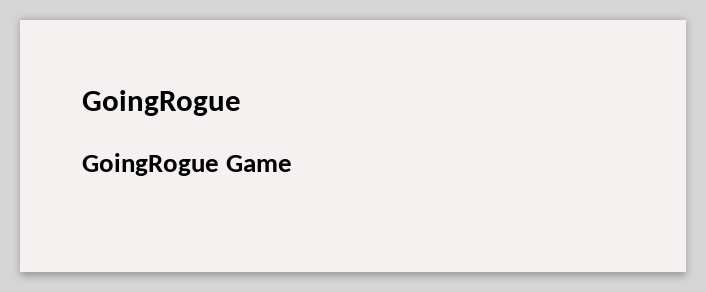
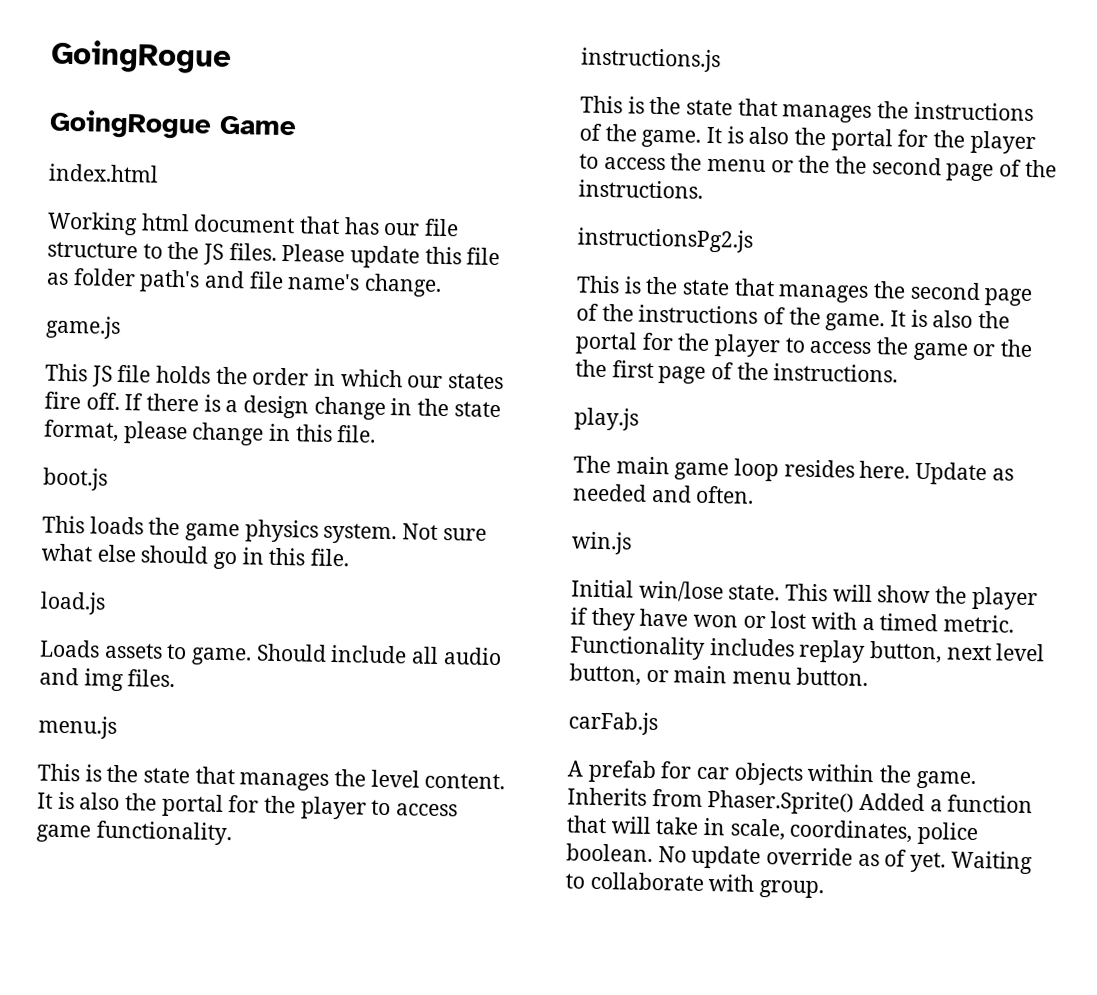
(293, 163) none -> [48,163,159,183] [47,211,460,237] [47,241,501,269] [46,268,443,297] [45,315,121,339] [45,363,505,390] [44,391,501,420] [43,419,377,446] [43,467,108,491] [42,515,487,545] [41,543,350,570] [40,591,106,615] [39,639,502,666] [39,667,176,692] [38,715,117,739] [37,763,506,791] [37,791,459,820] [36,820,232,846] [580,47,721,73] [580,95,1034,123] [579,123,1036,155] [579,153,1057,182] [578,179,703,199] [577,227,754,253] [576,275,1033,307] [576,303,1011,332] [575,331,1034,361] [575,359,899,384] [574,407,639,431] [573,455,1014,486] [572,483,755,504] [571,531,632,555] [571,579,1038,611] [570,607,1015,633] [570,635,1046,664] [569,663,868,686] [568,711,658,736] [567,759,976,790] [567,787,1034,815] [566,815,979,846] [566,843,1033,875] [565,871,825,899] // index.html // Working html document that has our file structure to the JS files. Please update this file as folder path's and file name's change. // game.js // This JS file holds the order in which our states fire off. If there is a design change in the state format, please change in this file. // boot.js // This loads the game physics system. Not sure what else should go in this file. // load.js // Loads assets to game. Should include all audio and img files. // menu.js // This is the state that manages the level content. It is also the portal for the player to access game functionality. // instructions.js // This is the state that manages the instructions of the game. It is also the portal for the player to access the menu or the the second page of the instructions. // instructionsPg2.js // This is the state that manages the second page of the instructions of the game. It is also the portal for the player to access the game or the the first page of the instructions. // play.js // The main game loop resides here. Update as needed and often. // win.js // Initial win/lose state. This will show the player if they have won or lost with a timed metric. Functionality includes replay button, next level button, or main menu button. // carFab.js // A prefab for car objects within the game. Inherits from Phaser.Sprite() Added a function that will take in scale, coordinates, police boolean. No update override as of yet. Waiting to collaborate with group.

